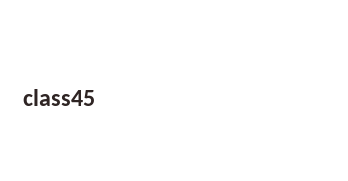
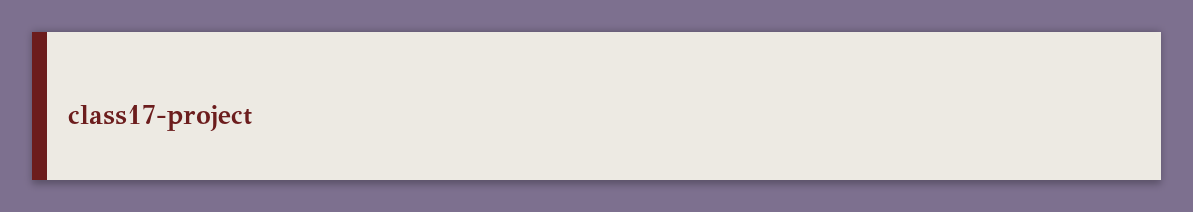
[23,89,95,106] class45 -> [68,105,252,131] class17-project

